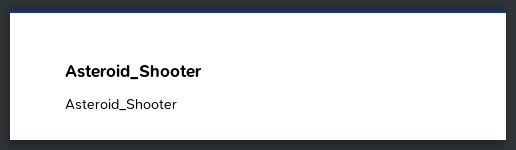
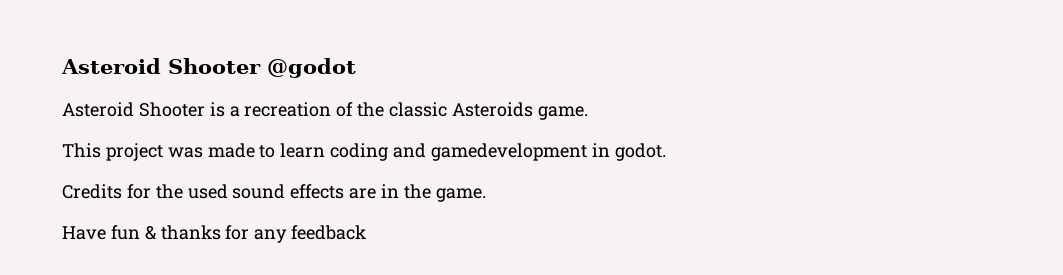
[65,64,202,80] [65,99,177,111] Asteroid_Shooter // Asteroid_Shooter -> [61,58,356,78] [62,102,588,120] [62,143,666,161] [62,184,486,202] [62,225,367,243] Asteroid Shooter @godot // Asteroid Shooter is a recreation of the classic Asteroids game. // This project was made to learn coding and gamedevelopment in godot. // Credits for the used sound effects are in the game. // Have fun & thanks for any feedback

